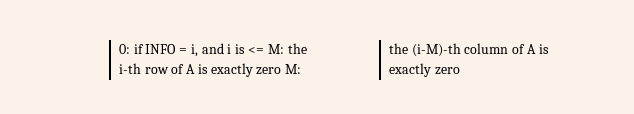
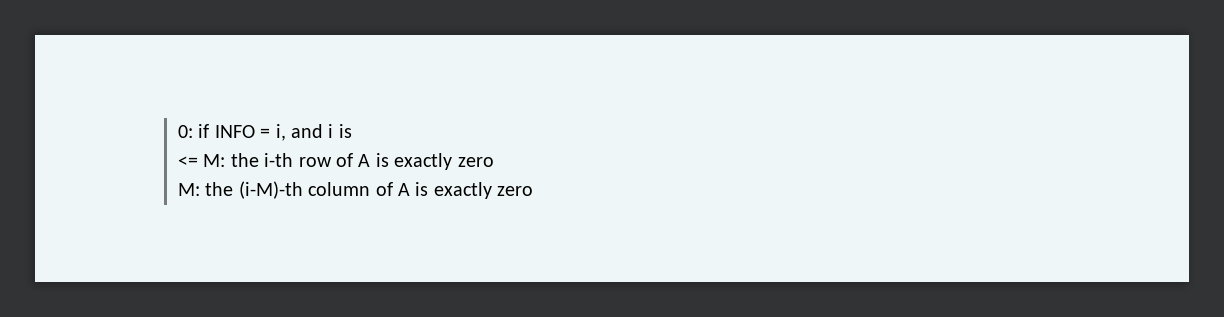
(246, 49) none -> (352, 131) //
(282, 71) none -> (494, 162) //

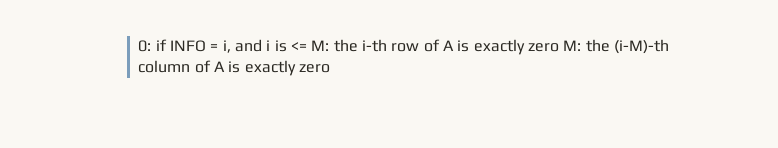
(352, 131) // -> (287, 46) none
(494, 162) // -> (559, 47) none

